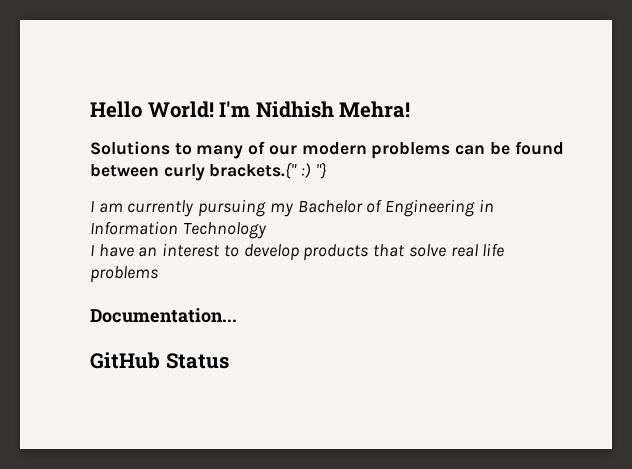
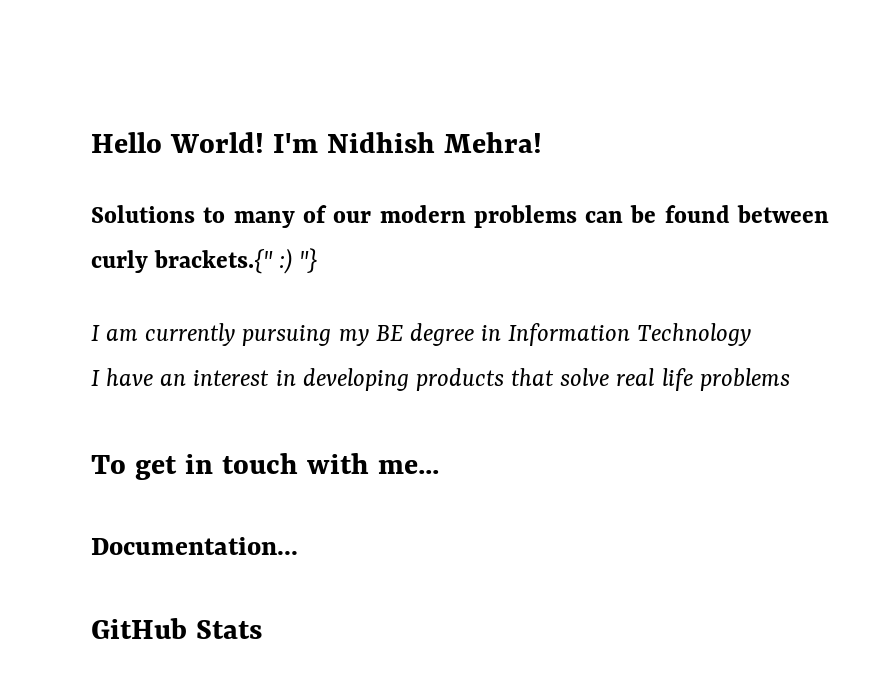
[297,199,476,217] Bachelor of Engineering -> [375,323,474,346] BE degree
[223,244,300,261] to develop -> [275,368,409,391] in developing
(158, 274) none -> [91,453,439,480] // To get in touch with me...
[165,353,229,369] Status -> [195,620,262,639] Stats

